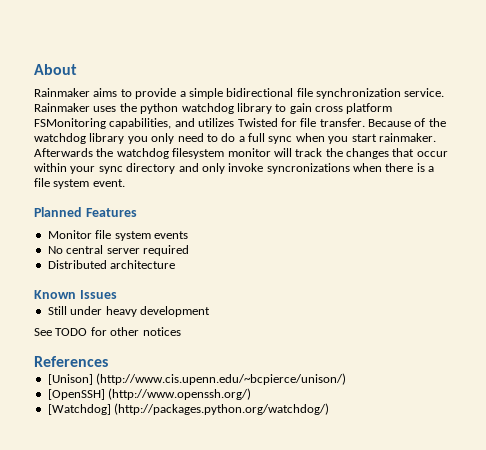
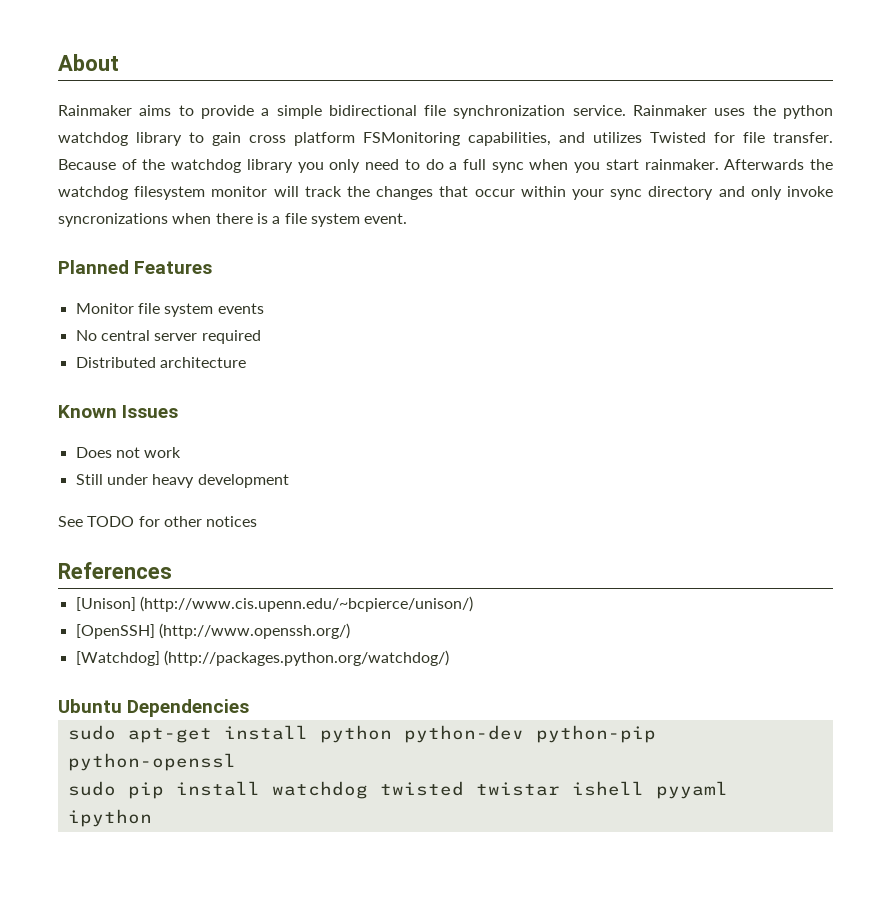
(117, 294) none -> [75,447,182,458] // Does not work
(330, 409) none -> [58,699,250,717] [67,725,656,743] [67,753,236,771] [67,781,728,799] [67,809,152,827] // Ubuntu Dependencies // sudo apt-get install python python-dev python-pip python-openssl // sudo pip install watchdog twisted twistar ishell pyyaml ipython

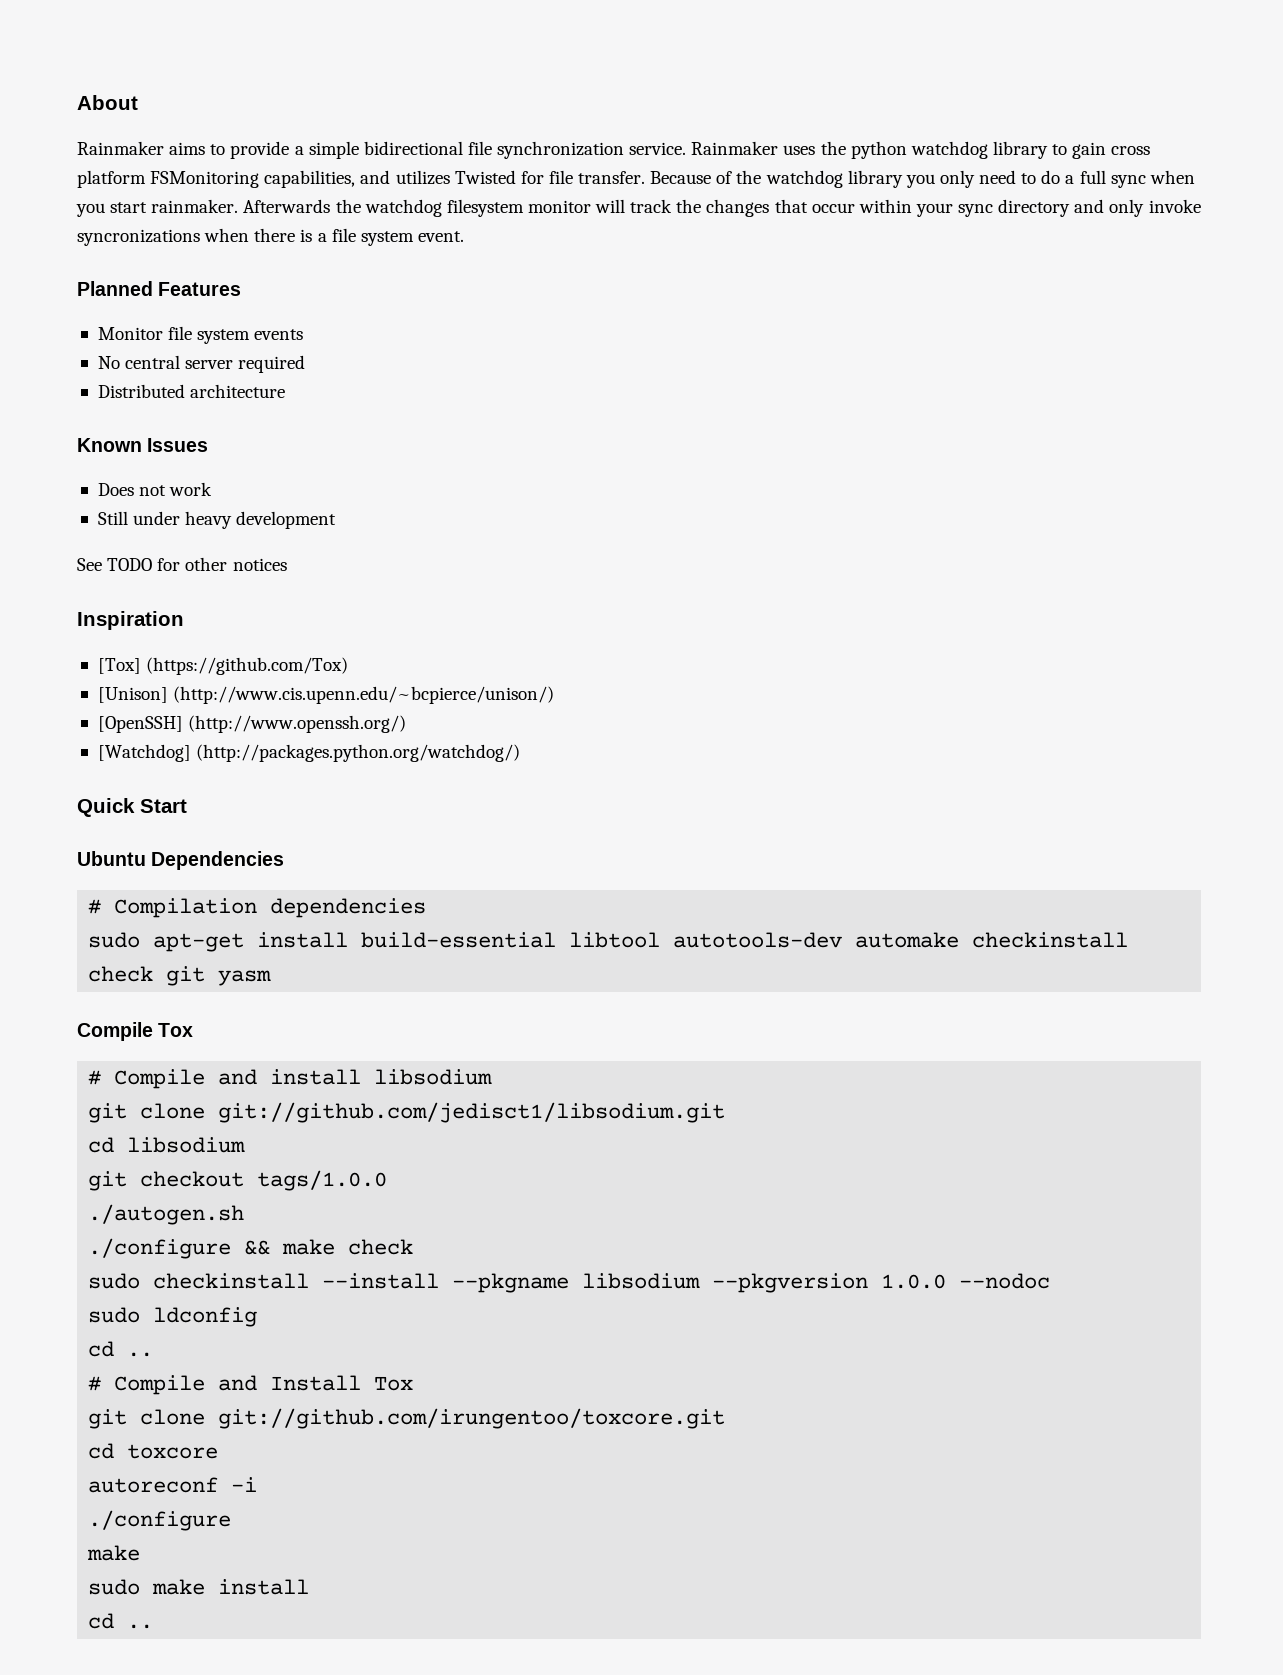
[58,562,172,579] References -> [77,611,184,630] [97,657,349,675] Inspiration // [Tox] (https://github.com/Tox)
(449, 658) none -> [77,798,187,817] // Quick Start
(250, 708) none -> [88,898,427,918] // # Compilation dependencies
[319,725,656,743] [67,753,236,771] [67,781,728,799] [67,809,152,827] python python-dev python-pip python-openssl // sudo pip install watchdog twisted twistar ishell pyyaml ipython -> [361,932,1129,948] [88,966,272,986] [77,1022,194,1041] [88,1069,493,1089] [88,1102,726,1123] [88,1137,246,1153] [88,1170,388,1191] [88,1204,245,1225] [88,1238,414,1259] [88,1273,1051,1293] [88,1307,258,1327] [88,1341,154,1357] [88,1375,414,1395] [88,1408,726,1429] [88,1443,219,1459] [88,1477,258,1493] [88,1510,232,1531] [87,1545,141,1561] [88,1579,310,1595] [88,1613,154,1629] build-essential libtool autotools-dev automake checkinstall check git yasm // Compile Tox // # Compile and install libsodium // git clone git://github.com/jedisct1/libsodium.git // cd libsodium // git checkout tags/1.0.0 // ./autogen.sh // ./configure && make check // sudo checkinstall --install --pkgname libsodium --pkgversion 1.0.0 --nodoc // sudo ldconfig // cd .. // # Compile and Install Tox // git clone git://github.com/irungentoo/toxcore.git // cd toxcore // autoreconf -i // ./configure // make // sudo make install // cd ..

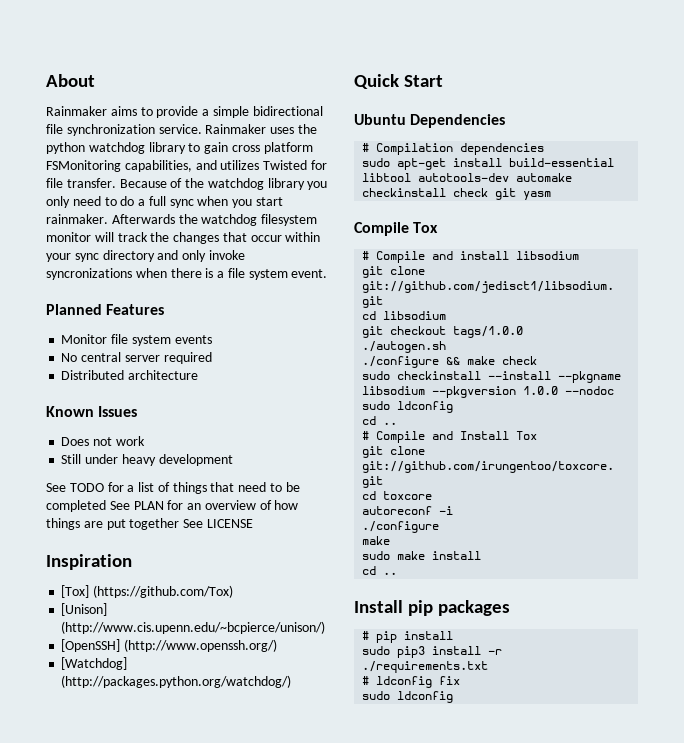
[185,557,287,571] other notices -> [127,482,300,494] [46,500,299,512] [46,518,253,530] a list of things that need to be completed See PLAN for an overview of how things are put together See LICENSE
(154, 1626) none -> [354,600,511,616] [362,631,454,643] [362,646,503,658] [362,661,489,673] [362,676,461,688] [362,691,454,703] // Install pip packages // # pip install // sudo pip3 install -r ./requirements.txt // # ldconfig fix // sudo ldconfig

